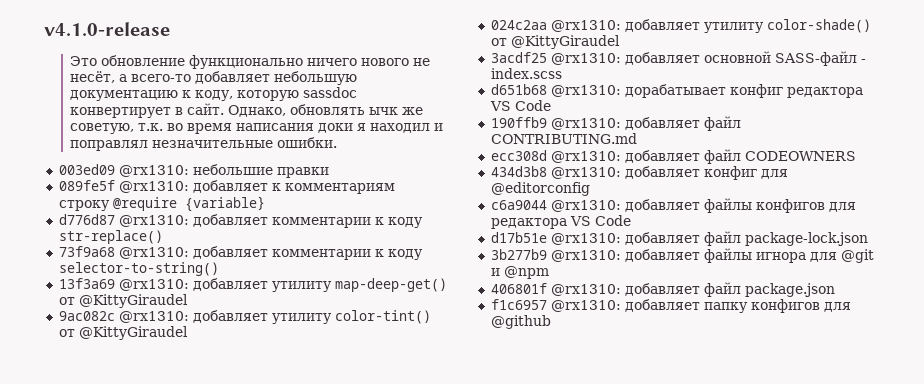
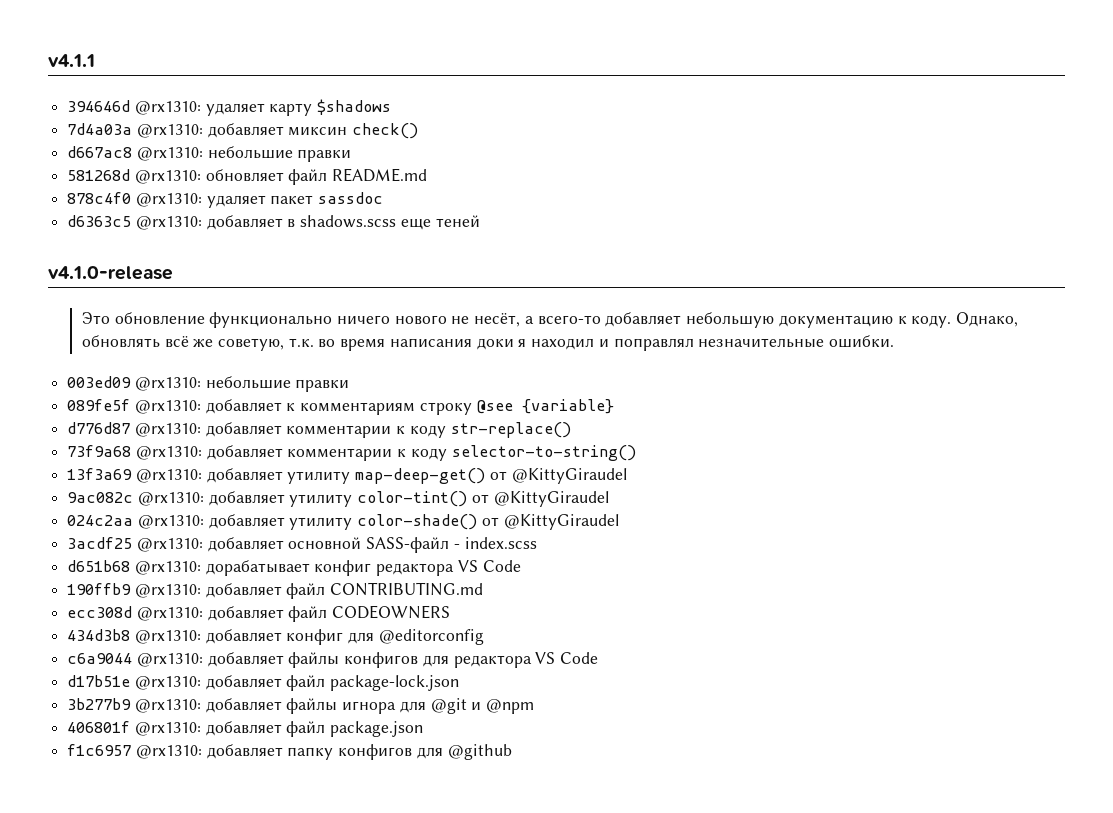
(44, 29) none -> [48,54,95,67] [67,99,392,116] [67,123,419,139] [67,146,352,162] [67,168,428,185] [67,192,384,208] [67,215,480,230] v4.1.1 // 394646d @rx1310: удаляет карту $shadows // 7d4a03a @rx1310: добавляет миксин check() // d667ac8 @rx1310: небольшие правки // 581268d @rx1310: обновляет файл README.md // 878c4f0 @rx1310: удаляет пакет sassdoc // d6363c5 @rx1310: добавляет в shadows.scss еще теней //
[195,87,358,101] [70,103,225,118] коду, которую sassdoc конвертирует в сайт. -> [911,315,952,328] коду.
[369,107,399,115] ычк -> [164,336,189,348] всё
[112,197,177,211] @require -> [476,400,513,414] @see

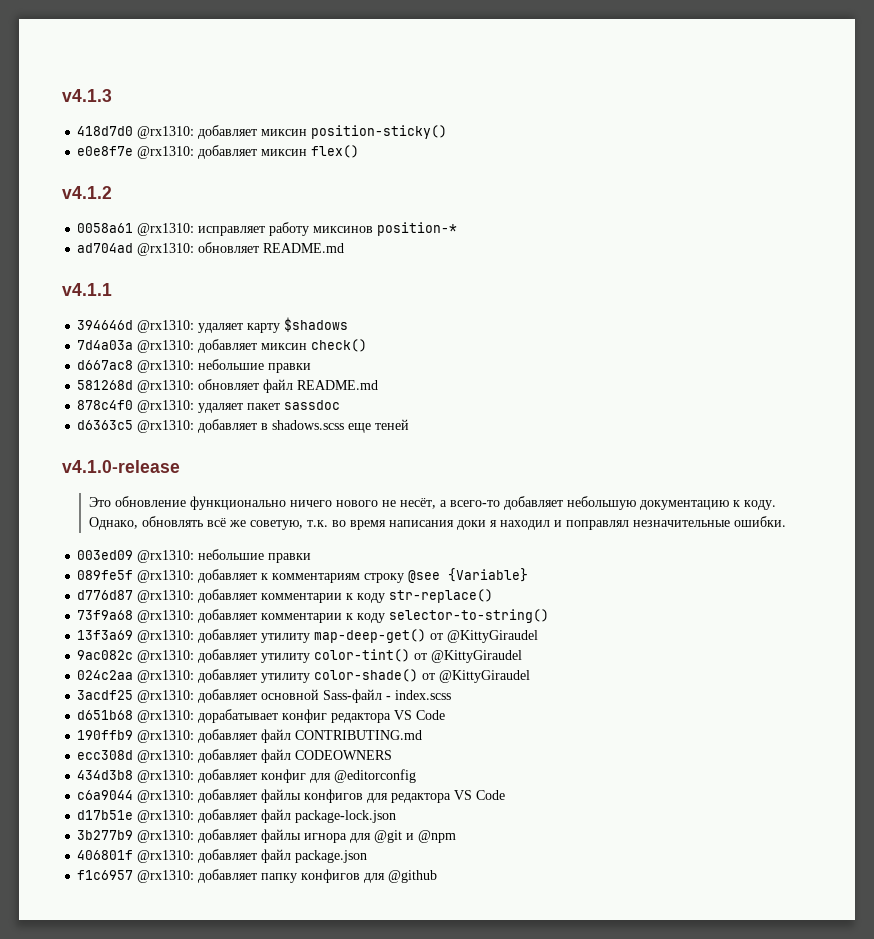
(48, 60) none -> [62,89,112,102] [77,125,448,139] [77,145,360,159] [62,186,112,199] [77,222,458,236] [77,242,345,256] v4.1.3 // 418d7d0 @rx1310: добавляет миксин position-sticky() // e0e8f7e @rx1310: добавляет миксин flex() // v4.1.2 // 0058a61 @rx1310: исправляет работу миксинов position-* // ad704ad @rx1310: обновляет README.md //
[521,399,614,414] {variable} -> [448,568,529,582] {Variable}
[366,537,450,553] SASS-файл -> [323,689,383,703] Sass-файл

